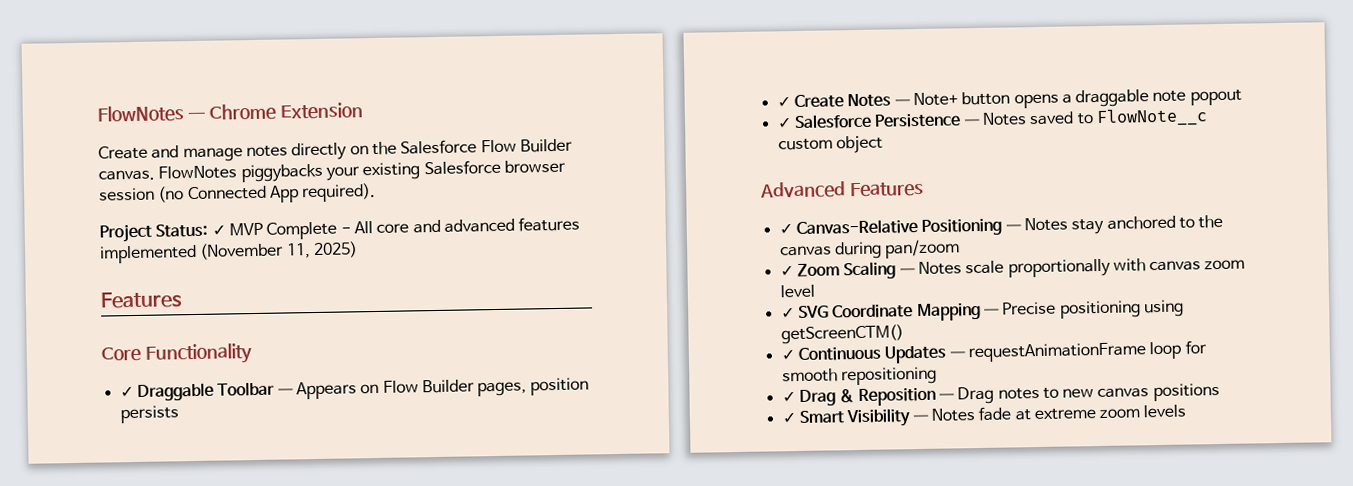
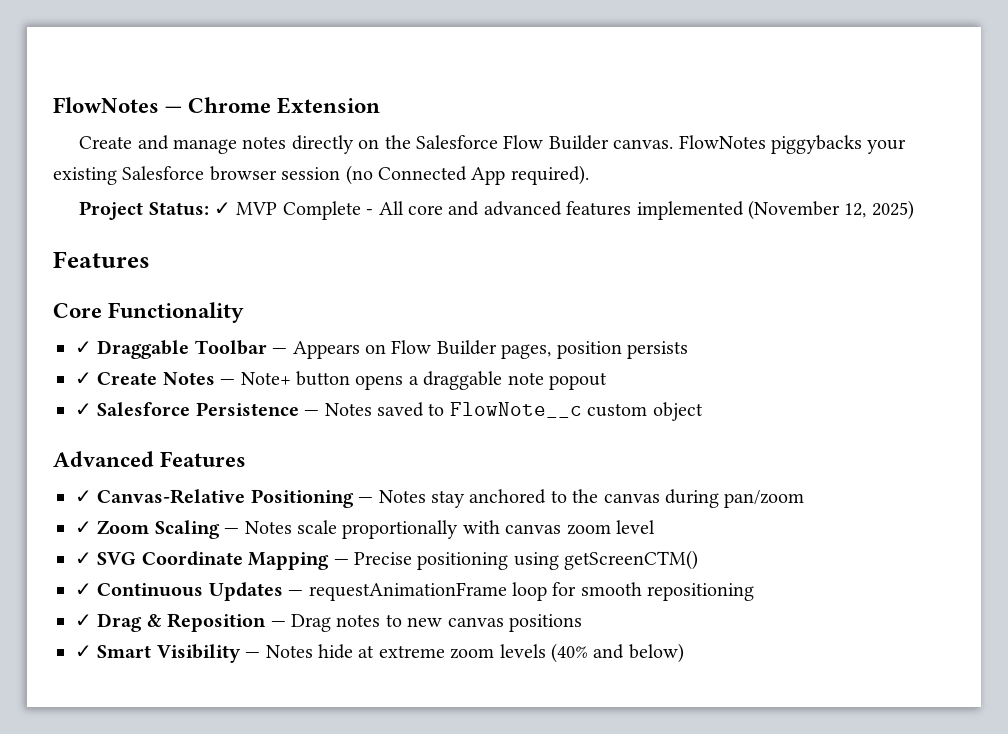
[285,243,311,259] 11, -> [844,203,867,218] 12,
[978,406,1012,422] fade -> [318,644,353,659] hide
(1187, 411) none -> [550,643,684,663] (40% and below)

